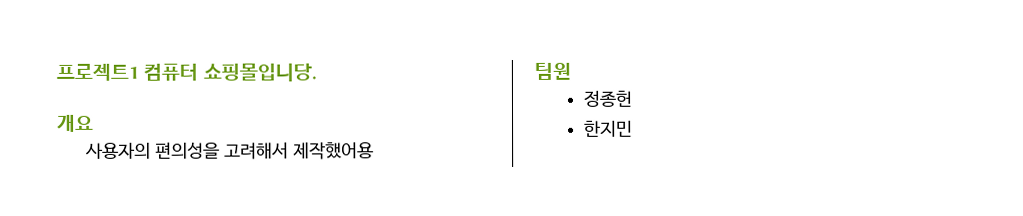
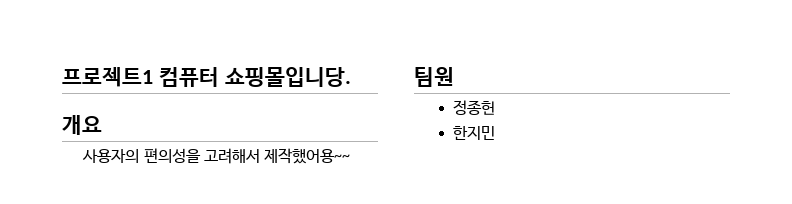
[292,141,374,160] 제작했어용 -> [264,148,351,164] 제작했어용~~

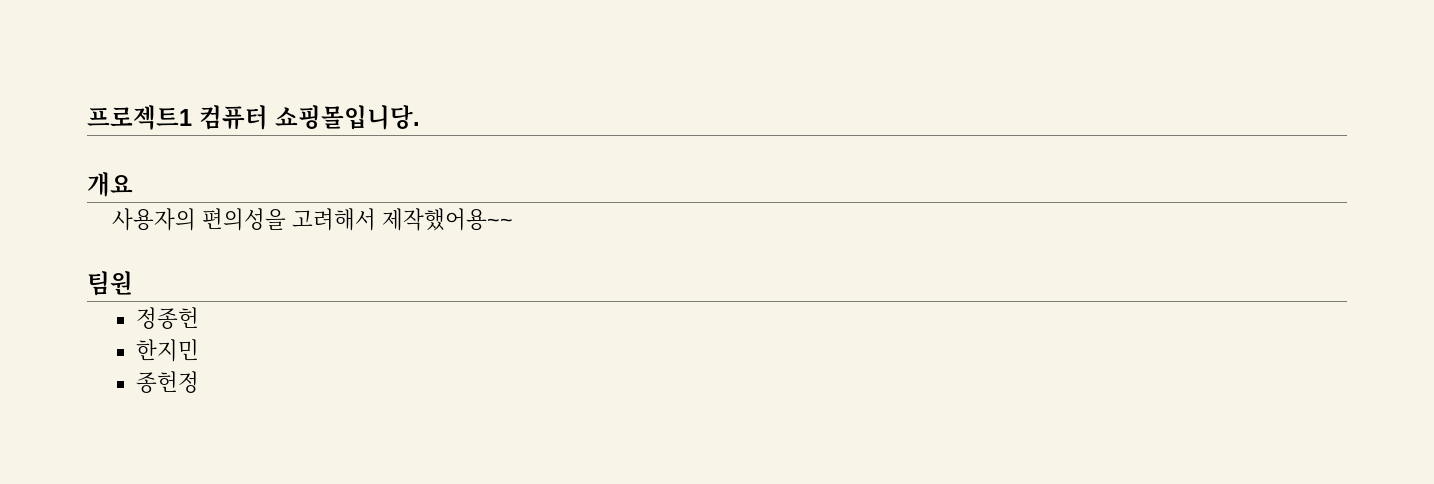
(495, 132) none -> [135,371,199,393] // 종헌정

